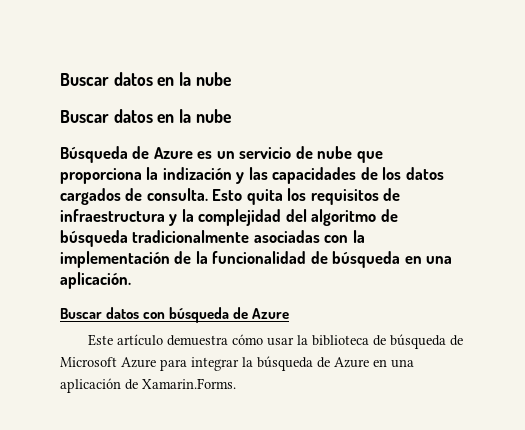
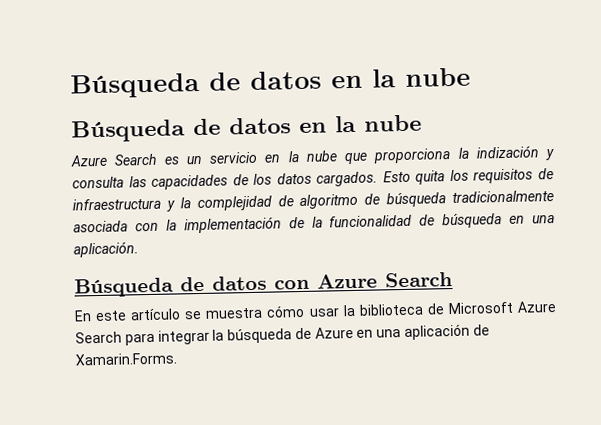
[60,72,231,86] [60,110,109,123] Buscar datos en la nube // Buscar -> [70,72,241,99] Búsqueda de
[153,147,193,159] Azure -> [229,114,422,135] [70,153,158,167] datos en la nube // Azure Search
[295,146,313,159] de -> [264,151,300,163] en la
(245, 178) none -> [72,176,124,189] consulta
[60,188,208,205] cargados de consulta. -> [316,171,379,187] cargados.
[285,209,307,222] del -> [277,195,294,207] de
[253,230,320,243] asociadas -> [73,220,128,233] asociada
[60,307,290,323] [87,334,228,346] Buscar datos con búsqueda de Azure // Este artículo demuestra -> [74,272,453,298] [74,307,264,322] Búsqueda de datos con Azure Search // En este artículo se muestra
[389,334,463,349] búsqueda de -> (445, 309) none
(156, 362) none -> [75,331,122,344] Search

